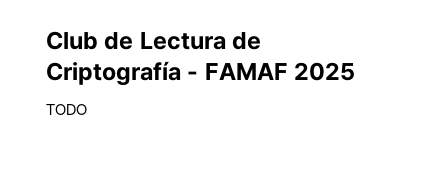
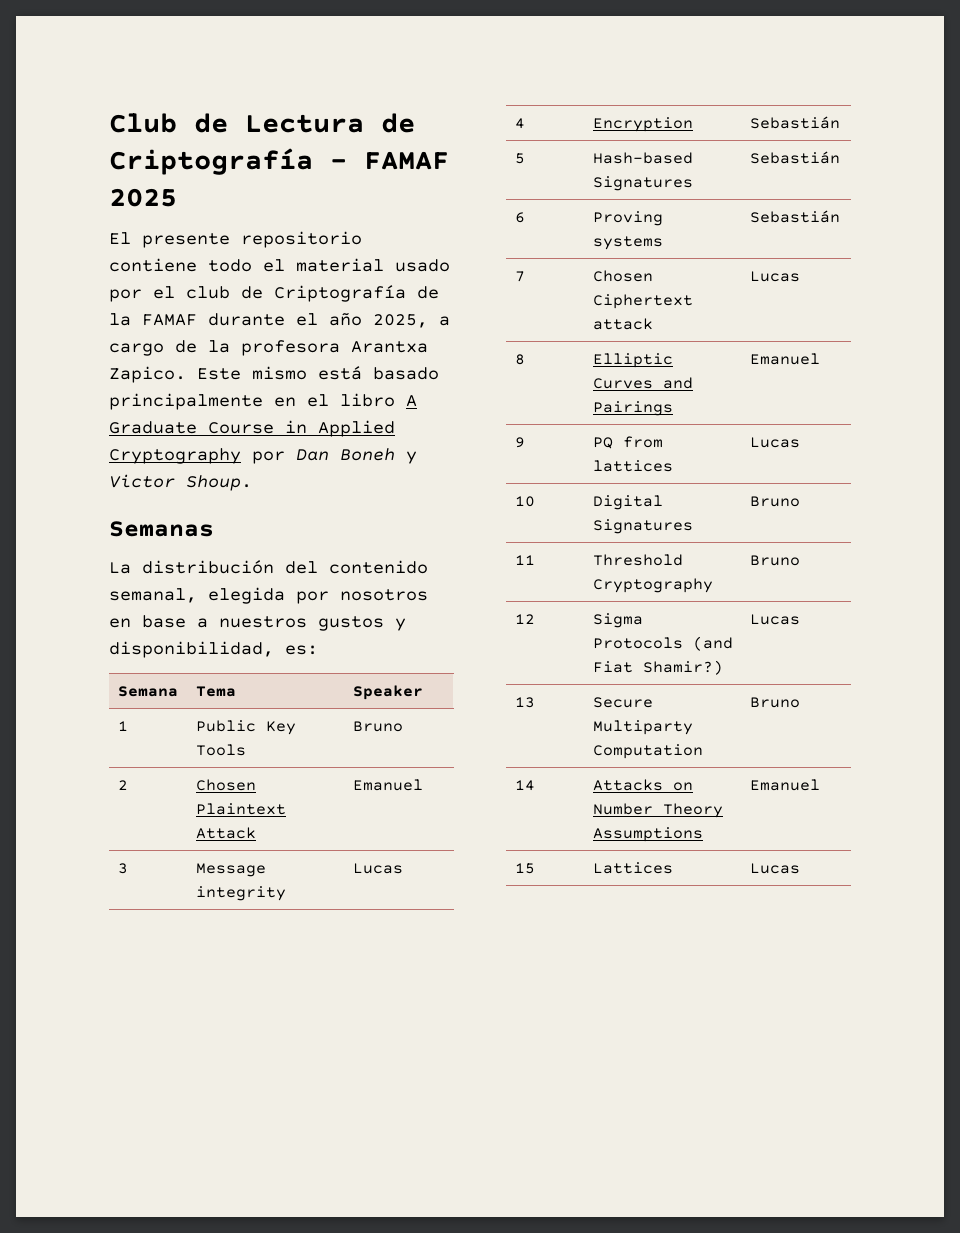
[46,104,87,115] TODO -> [109,231,362,248] [109,258,450,272] [109,285,439,302] [109,312,450,328] [109,340,428,356] [109,366,439,383] [109,393,417,410] [109,420,395,437] [109,448,417,464] [109,474,252,491] [109,521,214,537] [109,560,428,574] [109,587,428,604] [109,615,406,631] [109,641,318,658] [117,686,178,697] [195,686,236,697] [352,685,423,700] [117,721,128,731] [195,720,296,735] [195,744,246,756] [352,721,403,732] [117,780,128,790] [195,779,256,791] [195,803,286,815] [195,827,256,839] [352,779,423,791] [117,863,128,874] [195,863,266,877] [195,886,286,901] [352,863,403,874] [514,118,525,129] [592,117,693,132] [749,116,840,129] [514,153,525,164] [592,152,693,164] [592,176,693,191] [749,151,840,164] [514,212,525,223] [592,211,663,226] [592,236,663,250] [749,210,840,223] [514,271,525,282] [592,270,653,282] [592,294,693,309] [592,318,653,330] [749,271,800,282] [514,354,525,365] [592,353,673,368] [592,377,693,389] [592,401,673,416] [749,353,820,365] [514,437,525,448] [592,436,663,449] [592,460,673,472] [749,437,800,448] [514,496,535,507] [592,495,663,510] [592,519,693,534] [749,496,800,507] [514,555,535,565] [592,554,683,566] [592,578,713,593] [749,555,800,566] [514,614,535,624] [592,613,643,628] [592,636,733,651] [592,660,723,675] [749,614,800,625] [514,697,535,708] [592,697,653,708] [592,720,693,735] [592,744,703,759] [749,697,800,708] [514,780,535,791] [592,779,693,791] [592,803,723,818] [592,827,703,842] [749,779,820,791] [514,863,535,874] [592,862,673,874] [749,863,800,874] El presente repositorio contiene todo el material usado por el club de Criptografía de la FAMAF durante el año 2025, a cargo de la profesora Arantxa Zapico. Este mismo está basado principalmente en el libro A Graduate Course in Applied Cryptography por Dan Boneh y Victor Shoup. // Semanas // La distribución del contenido semanal, elegida por nosotros en base a nuestros gustos y disponibilidad, es: // Semana | Tema | Speaker // 1 | Public Key Tools | Bruno // 2 | Chosen Plaintext Attack | Emanuel // 3 | Message integrity | Lucas // 4 | Encryption | Sebastián // 5 | Hash-based Signatures | Sebastián // 6 | Proving systems | Sebastián // 7 | Chosen Ciphertext attack | Lucas // 8 | Elliptic Curves and Pairings | Emanuel // 9 | PQ from lattices | Lucas // 10 | Digital Signatures | Bruno // 11 | Threshold Cryptography | Bruno // 12 | Sigma Protocols (and Fiat Shamir?) | Lucas // 13 | Secure Multiparty Computation | Bruno // 14 | Attacks on Number Theory Assumptions | Emanuel // 15 | Lattices | Lucas

